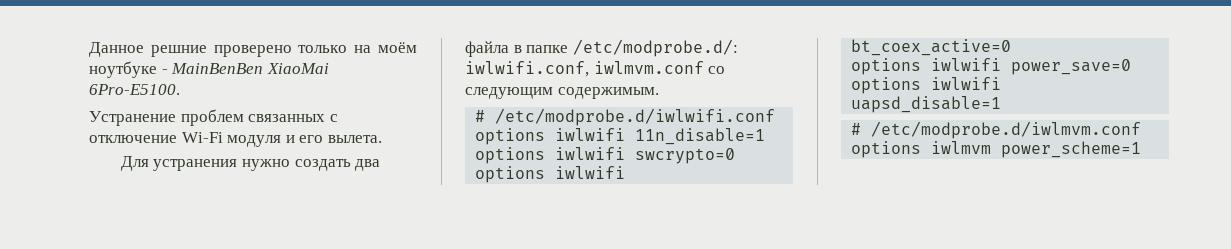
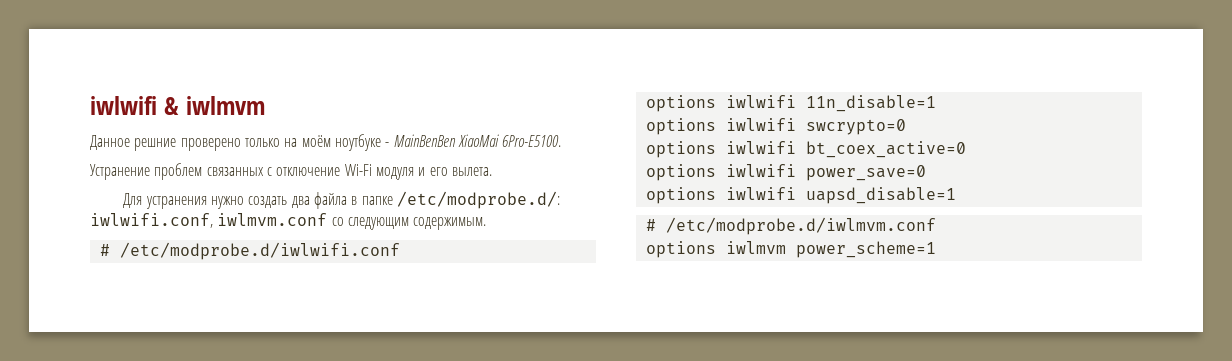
(89, 49) none -> [90,96,265,115] iwlwifi & iwlmvm //

